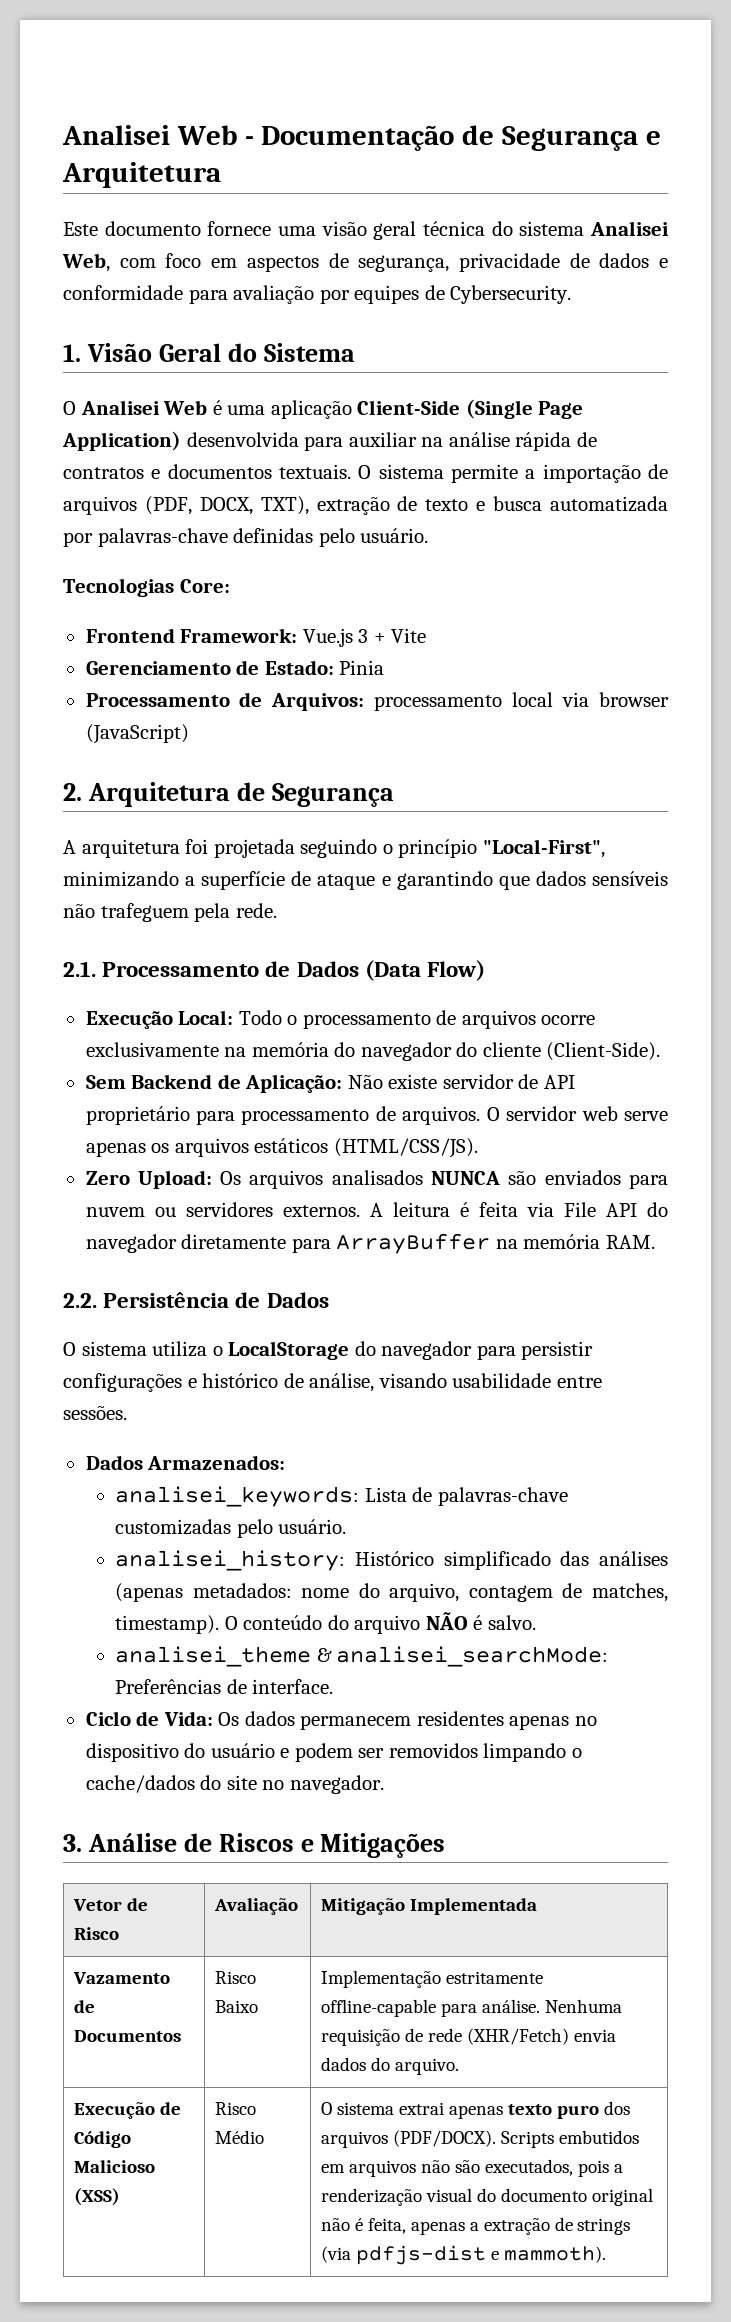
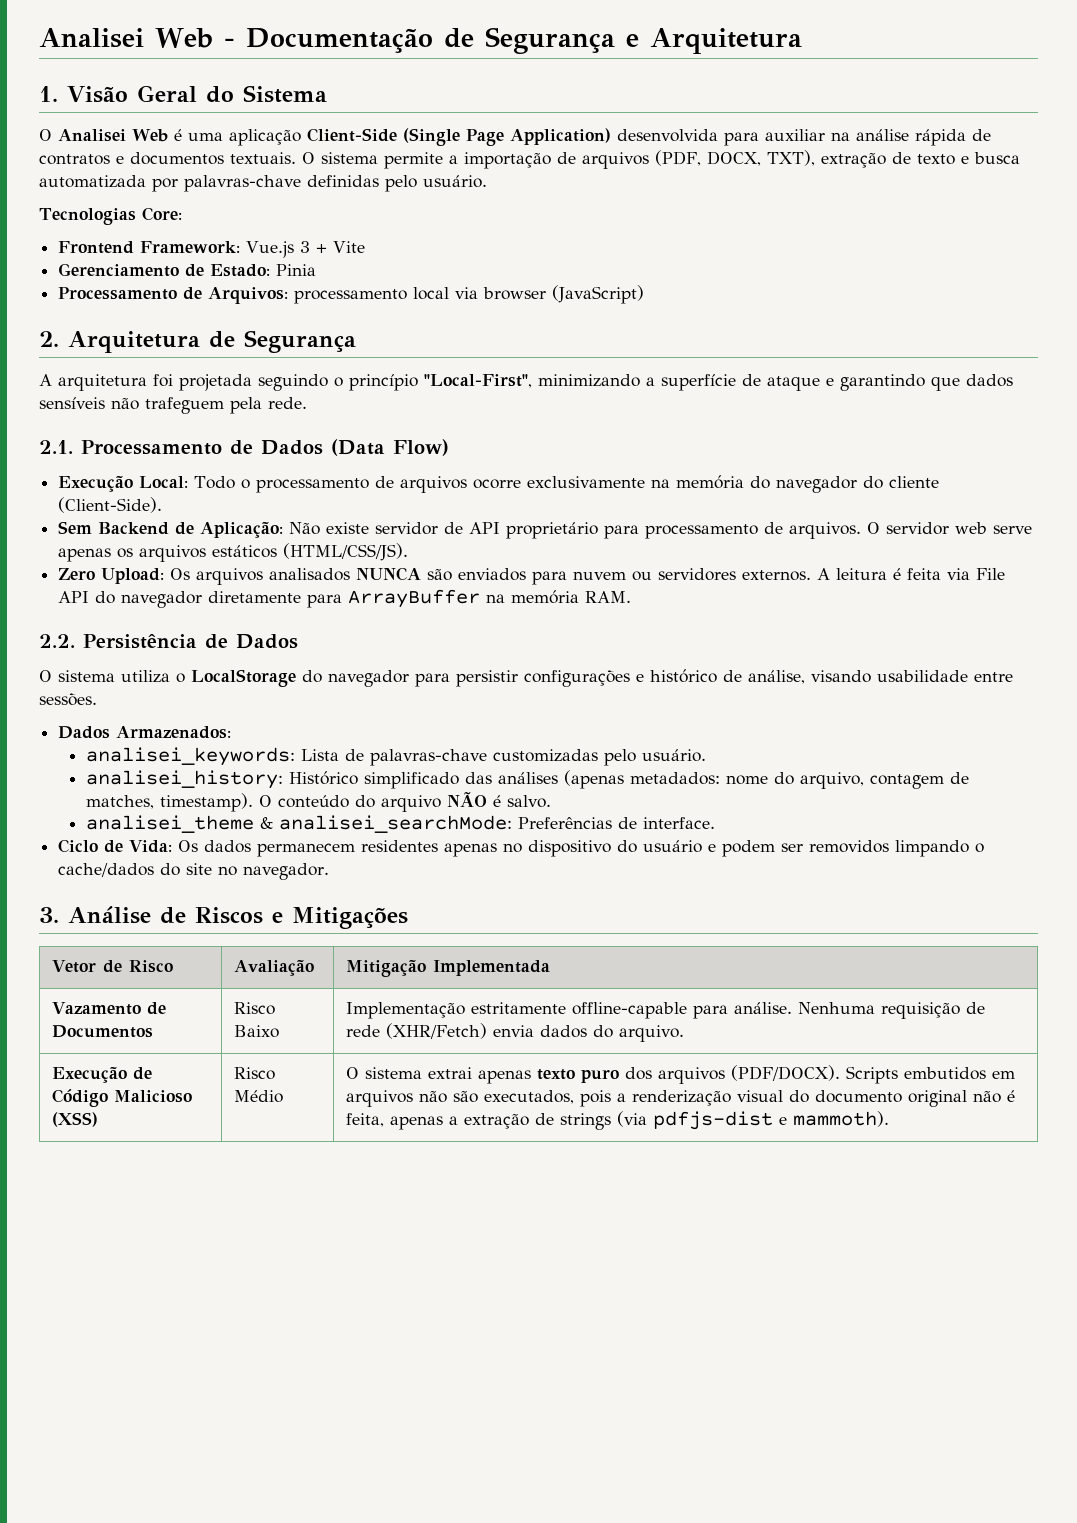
[63,221,670,240] [62,253,668,272] [63,285,572,304] // Este documento fornece uma visão geral técnica do sistema Analisei Web, com foco em aspectos de segurança, privacidade de dados e conformidade para avaliação por equipes de Cybersecurity. -> (802, 41) none

